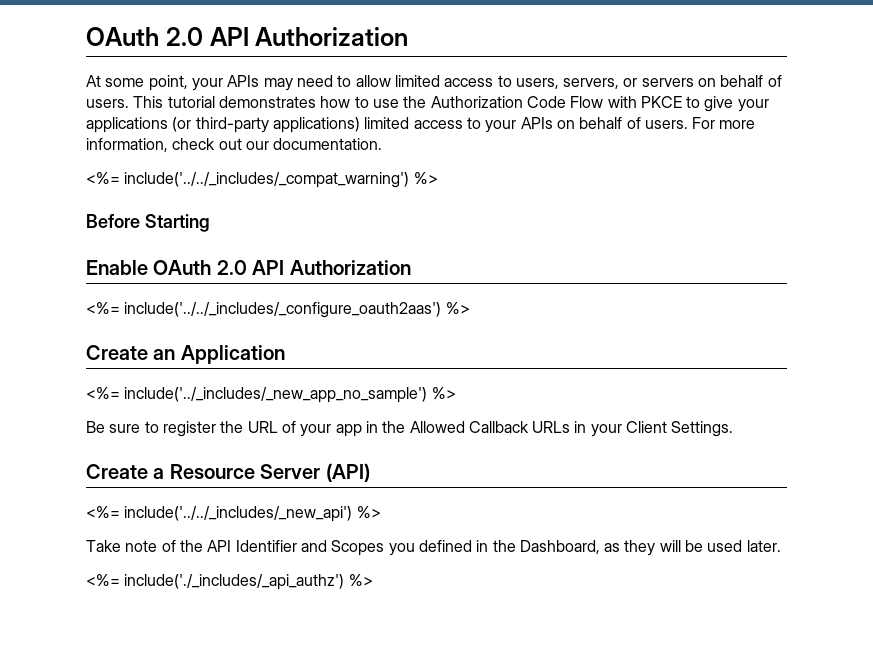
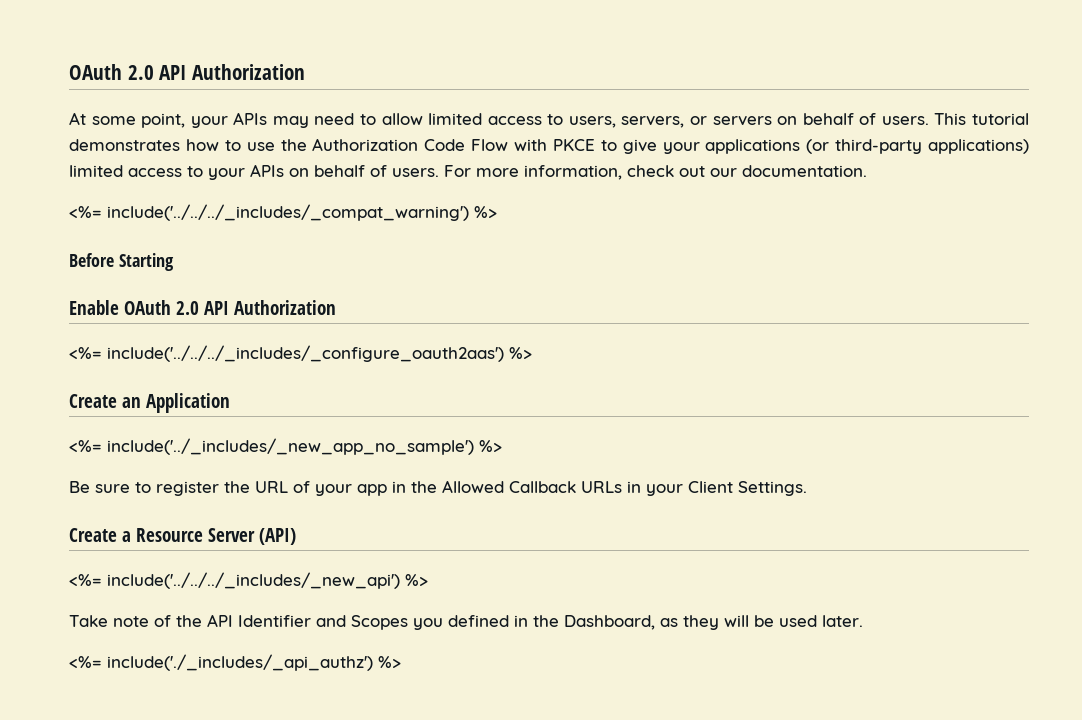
[124,172,410,188] include('../../_includes/_compat_warning') -> [107,204,469,221] include('../../../_includes/_compat_warning')
[124,302,442,318] include('../../_includes/_configure_oauth2aas') -> [107,345,504,362] include('../../../_includes/_configure_oauth2aas')
[124,506,353,522] include('../../_includes/_new_api') -> [107,572,400,589] include('../../../_includes/_new_api')

